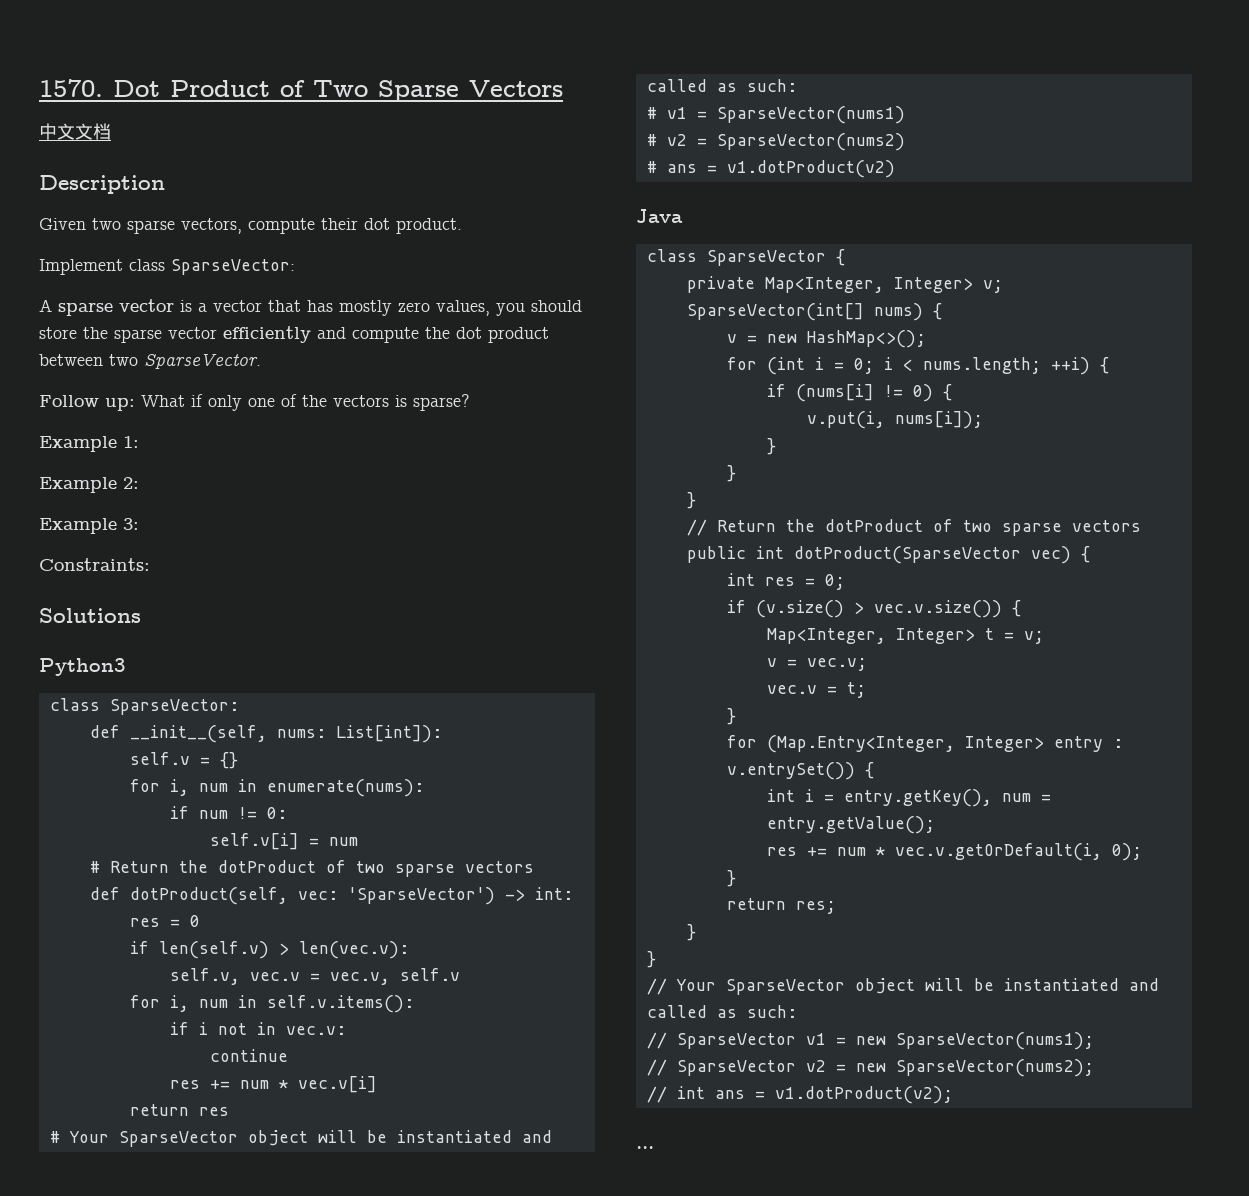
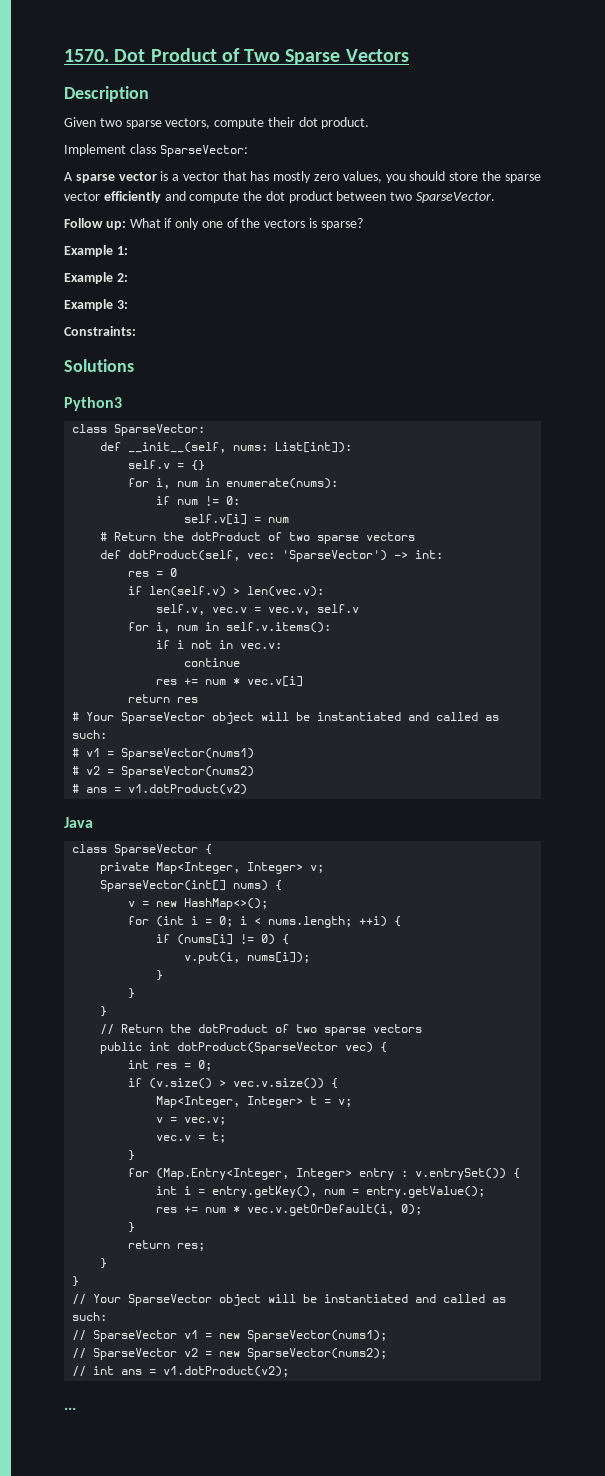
[39,123,111,140] // 中文文档 -> (409, 55) none

